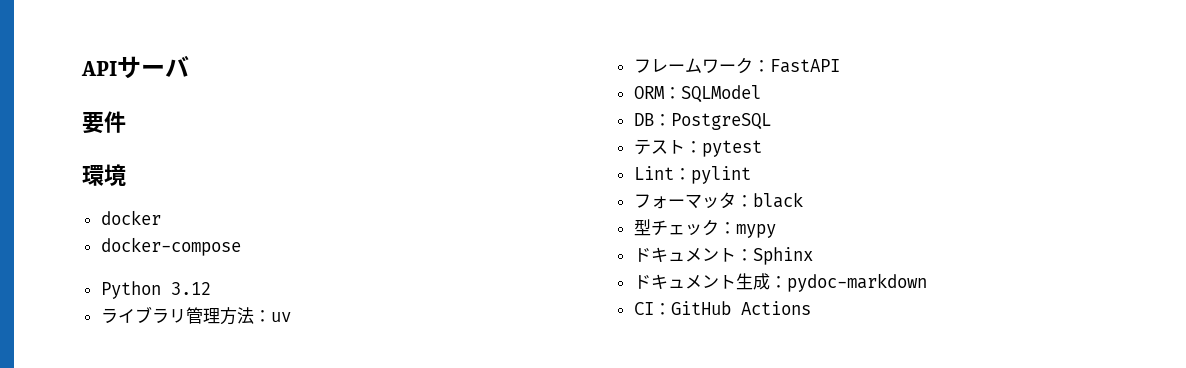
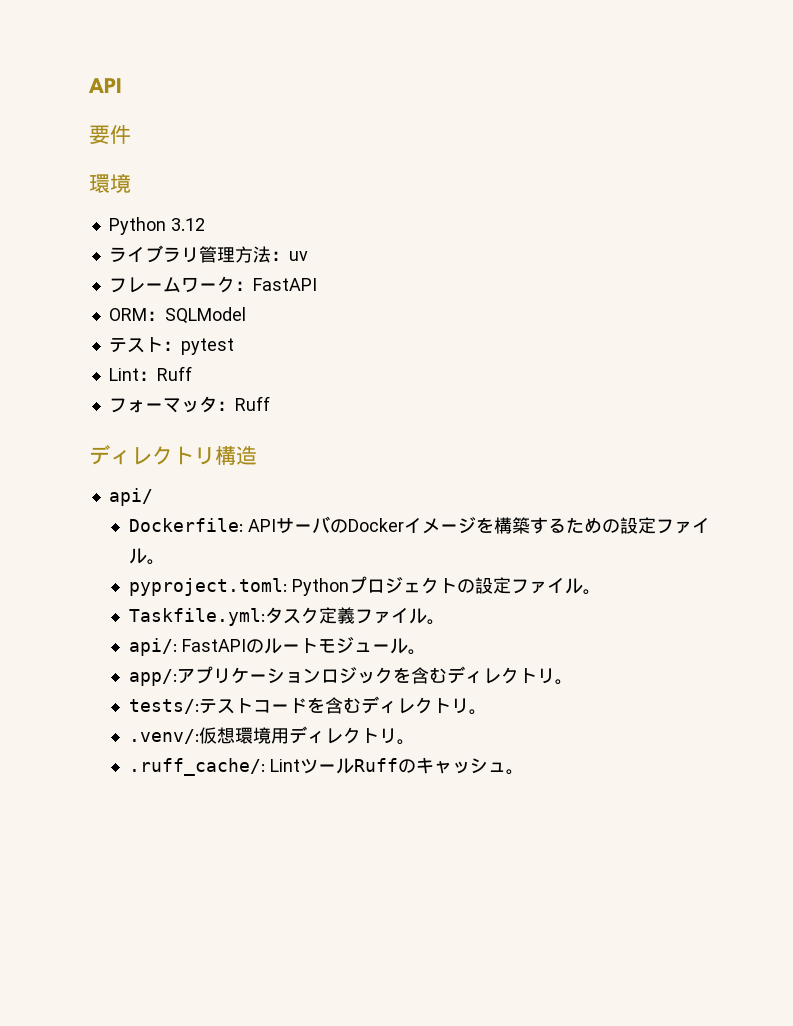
[81,56,189,79] APIサーバ -> [88,78,122,93] API
[100,210,161,225] [100,237,241,256] // docker // docker-compose -> (131, 183) none
[633,113,771,130] // DB：PostgreSQL -> (246, 315) none
[690,166,751,184] pylint -> [156,366,192,381] Ruff
[752,192,803,208] [633,219,776,238] [633,247,813,265] [633,273,927,292] [633,301,811,315] black // 型チェック：mypy // ドキュメント：Sphinx // ドキュメント生成：pydoc-markdown // CI：GitHub Actions -> [234,396,270,411] [89,444,257,465] [108,488,153,506] [128,516,710,534] [128,548,165,565] [128,576,601,596] [128,607,445,626] [128,637,426,656] [128,666,573,686] [128,696,487,715] [128,726,415,745] [128,757,524,776] Ruff // ディレクトリ構造 // api/ // Dockerfile: APIサーバのDockerイメージを構築するための設定ファイル。 // pyproject.toml: Pythonプロジェクトの設定ファイル。 // Taskfile.yml:タスク定義ファイル。 // api/: FastAPIのルートモジュール。 // app/:アプリケーションロジックを含むディレクトリ。 // tests/:テストコードを含むディレクトリ。 // .venv/:仮想環境用ディレクトリ。 // .ruff_cache/: LintツールRuffのキャッシュ。

